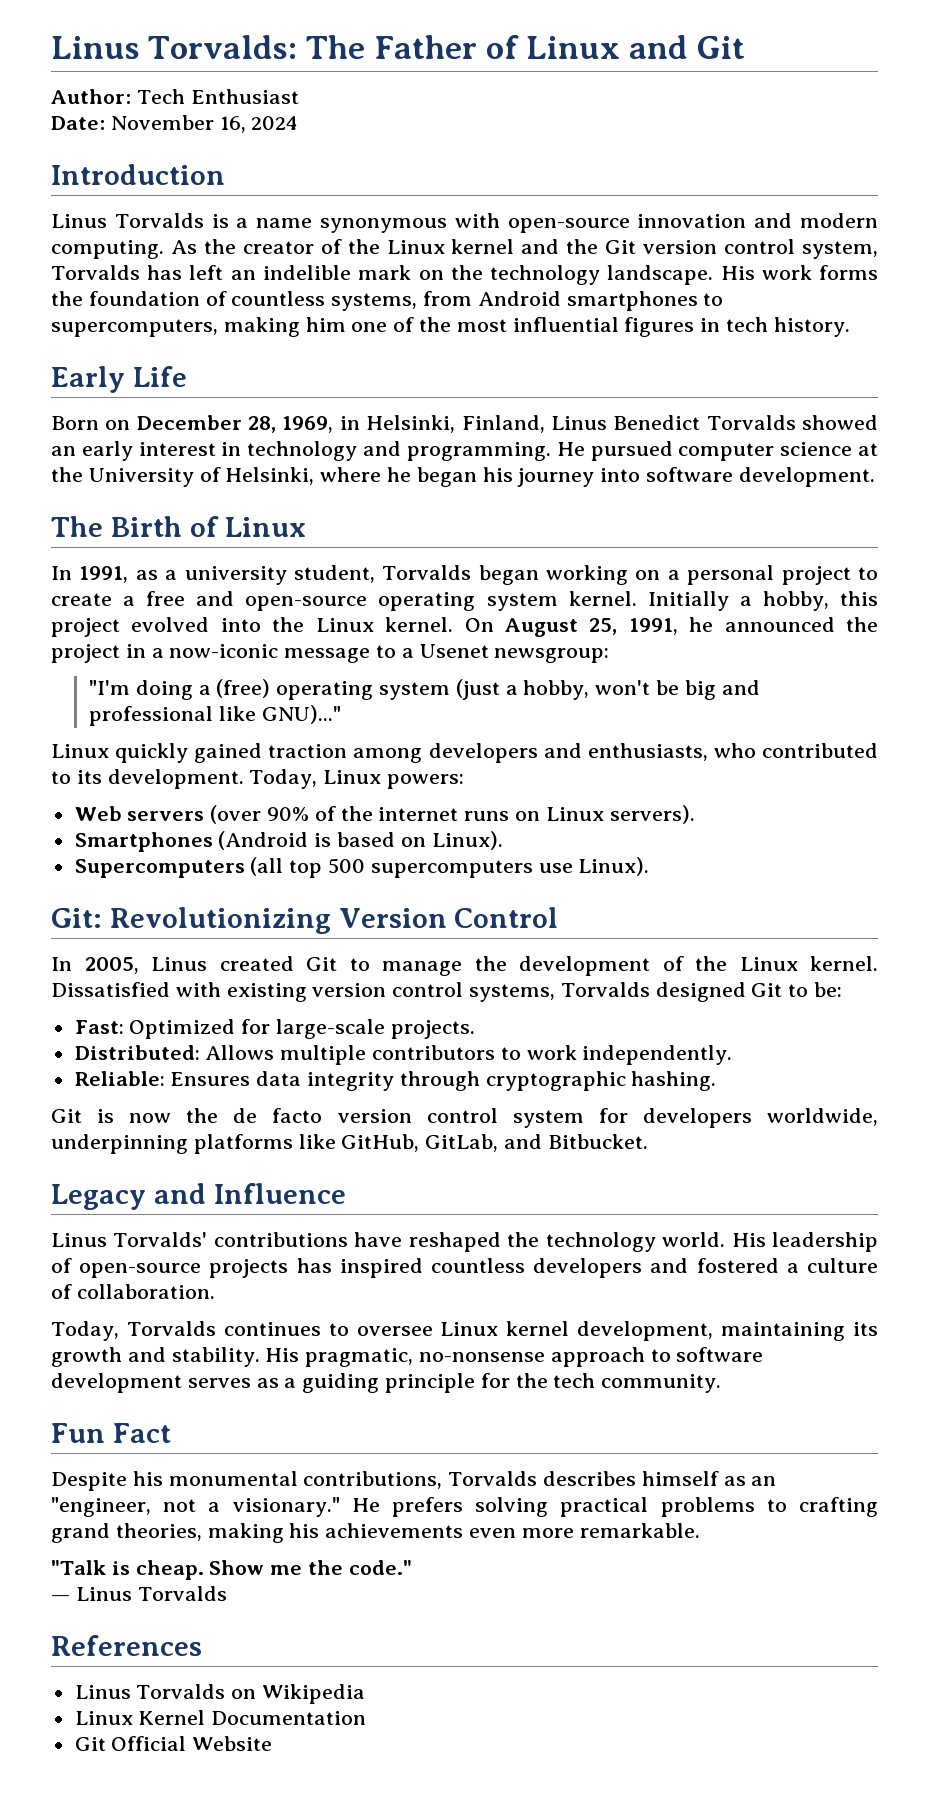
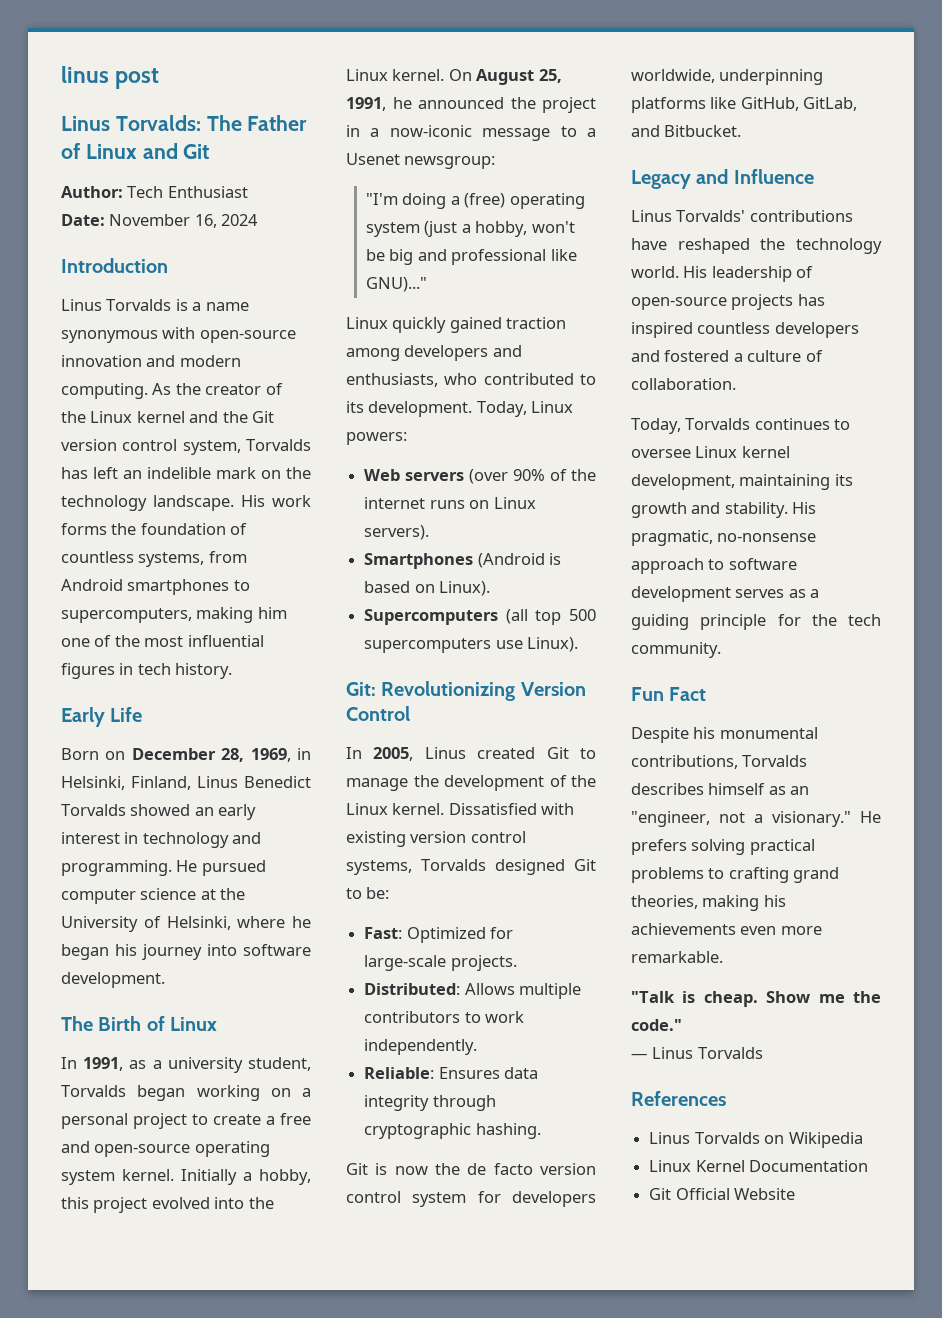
(51, 47) none -> [61,66,160,89] linus post //

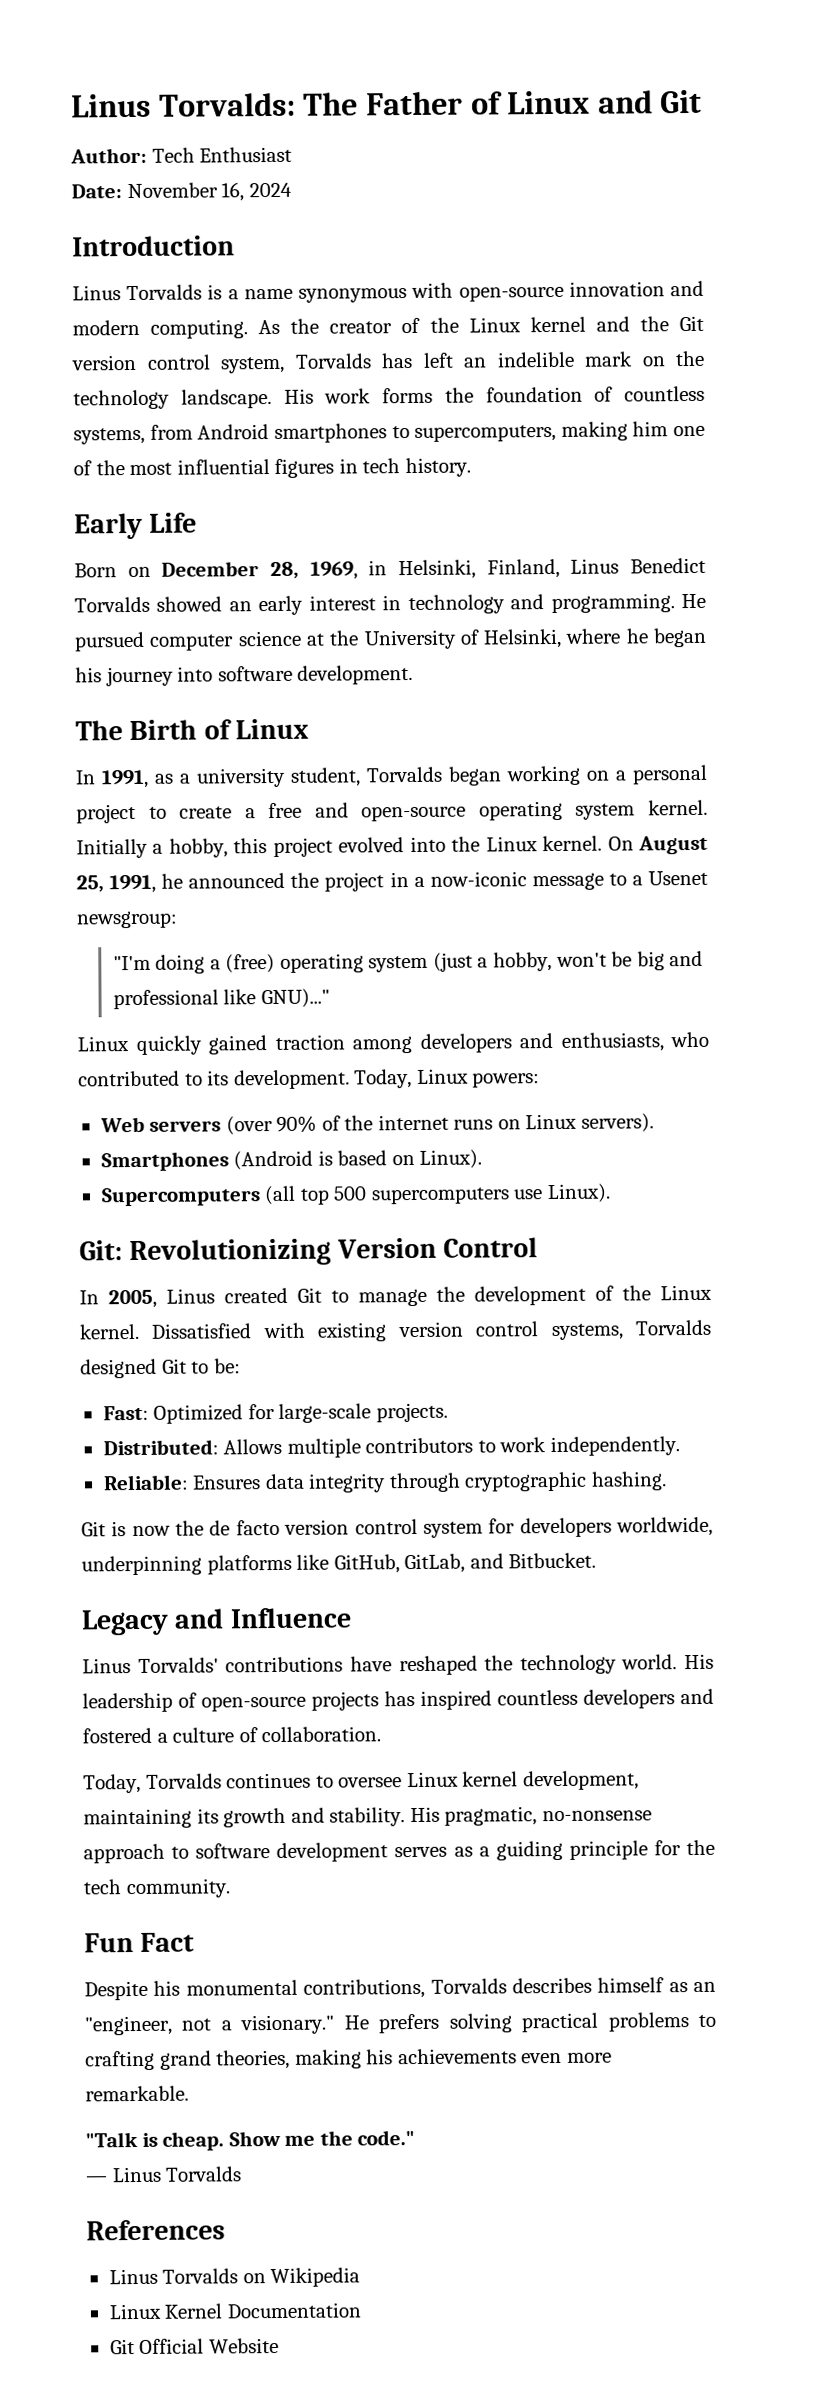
[61,66,160,89] linus post // -> (71, 105) none

